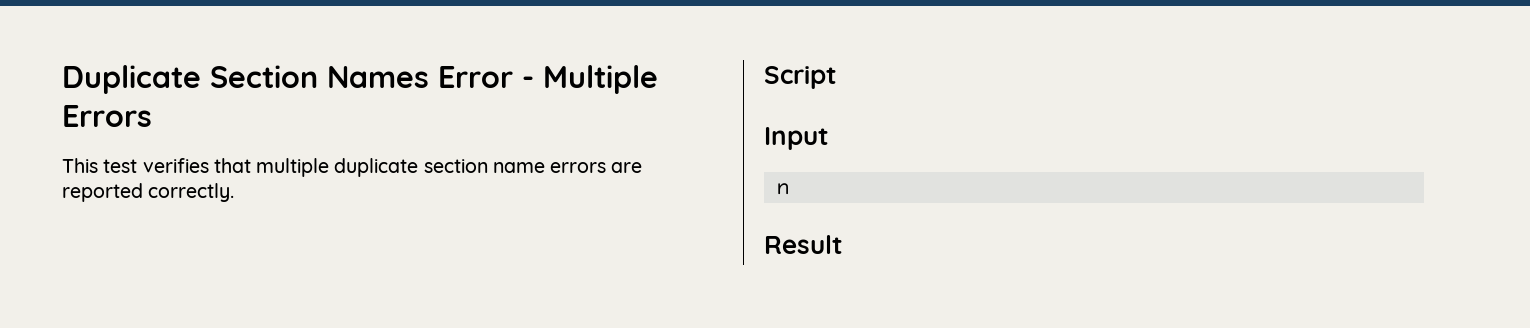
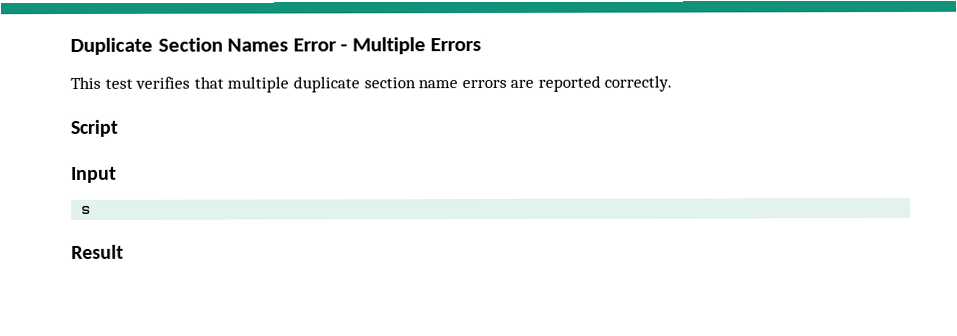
[775,183,790,195] n -> [81,205,92,214] s

